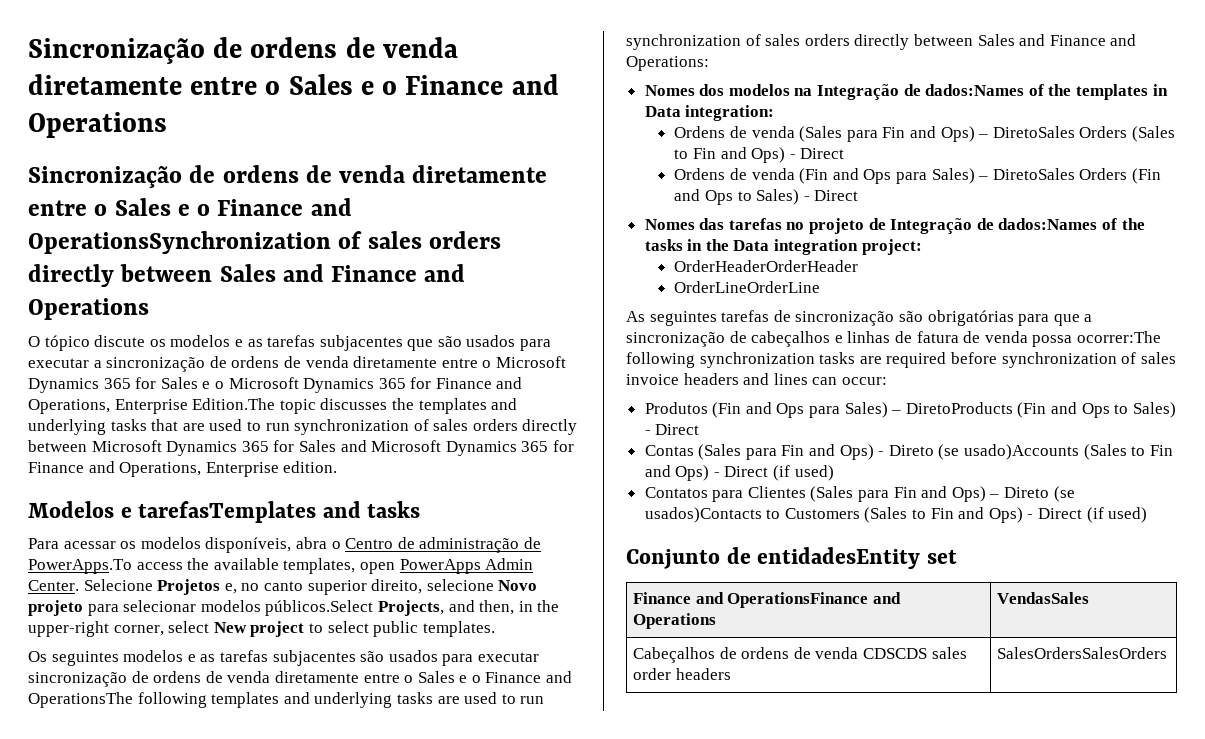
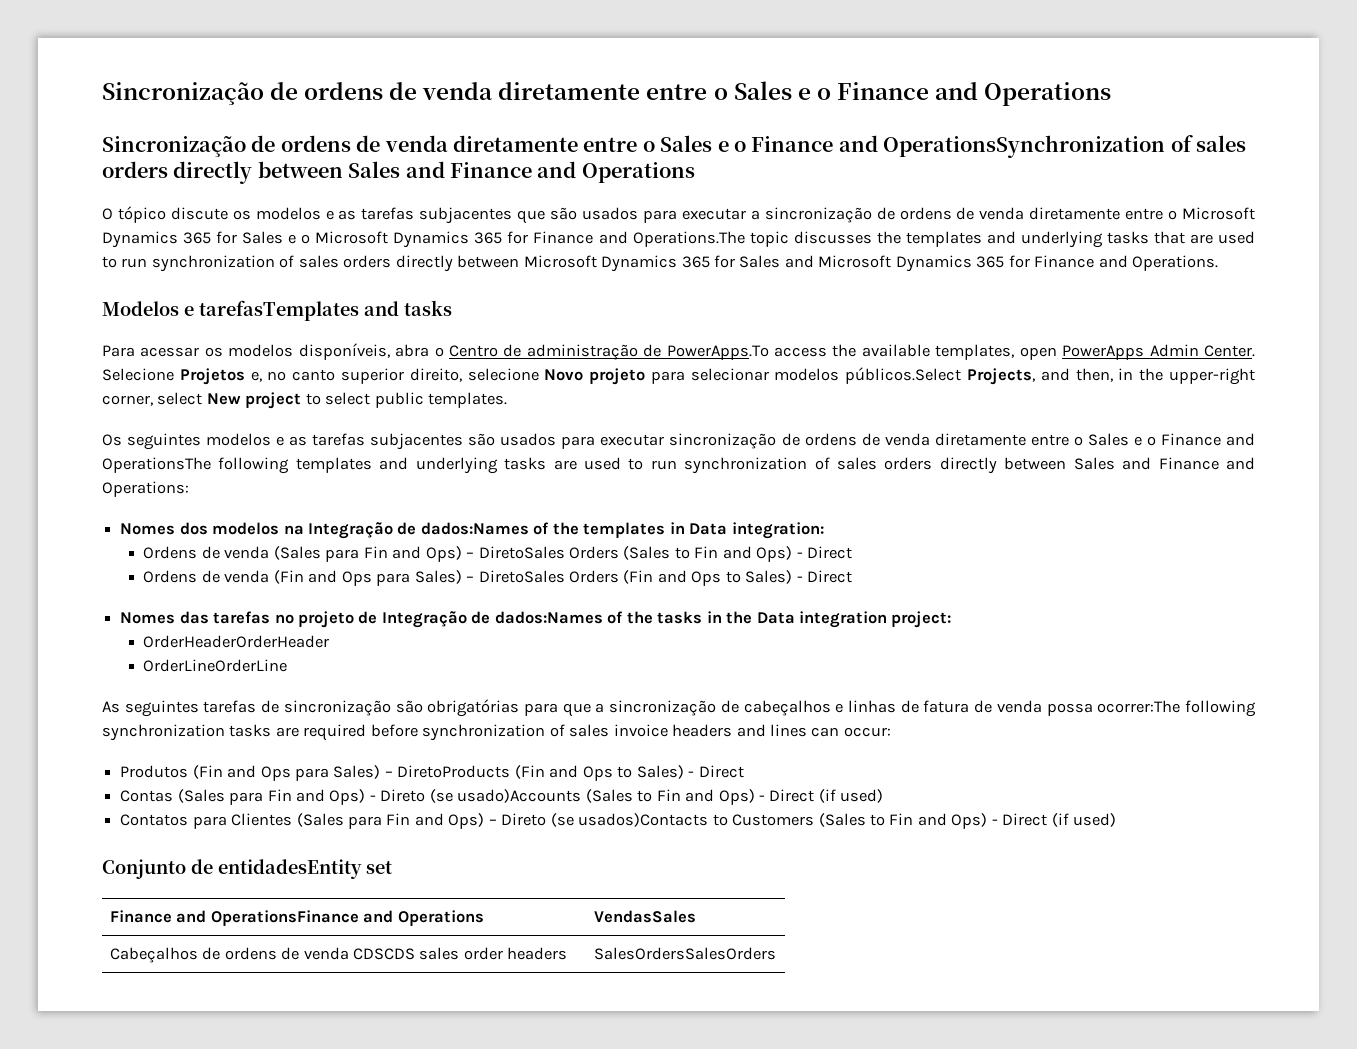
[28,398,276,414] Operations, Enterprise Edition.The -> [632,231,745,247] Operations.The
[119,461,338,477] Operations, Enterprise edition. -> [1132,255,1219,271] Operations.

